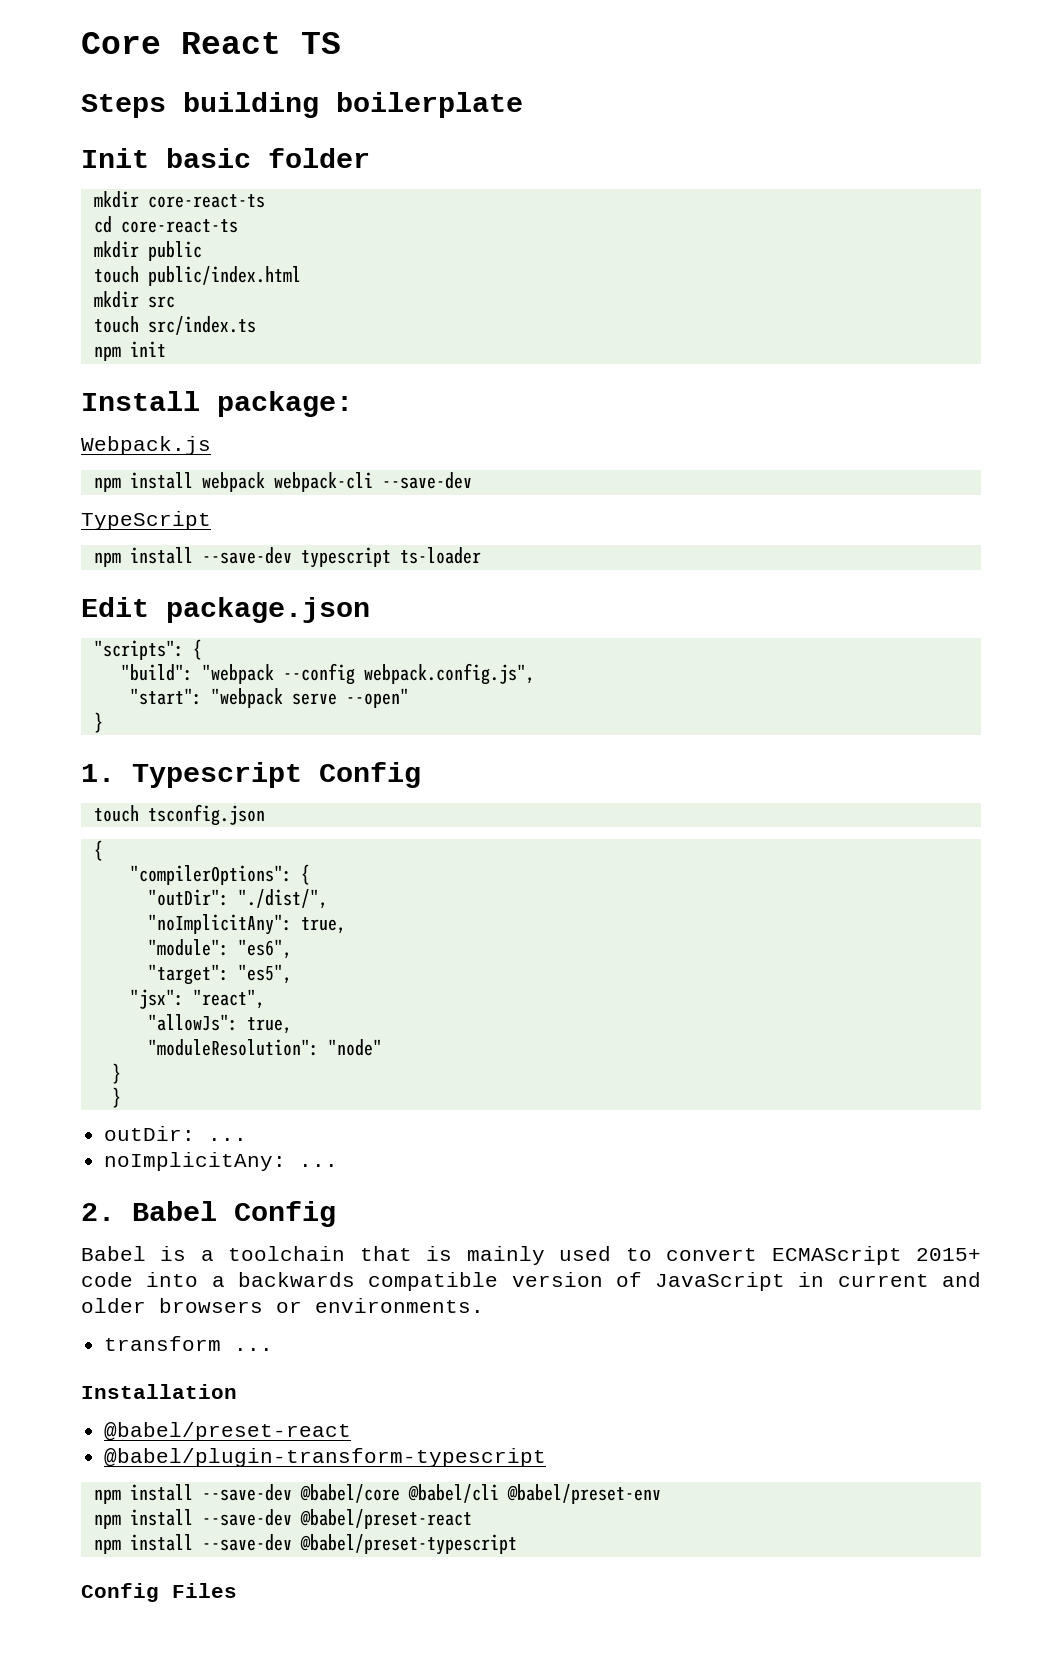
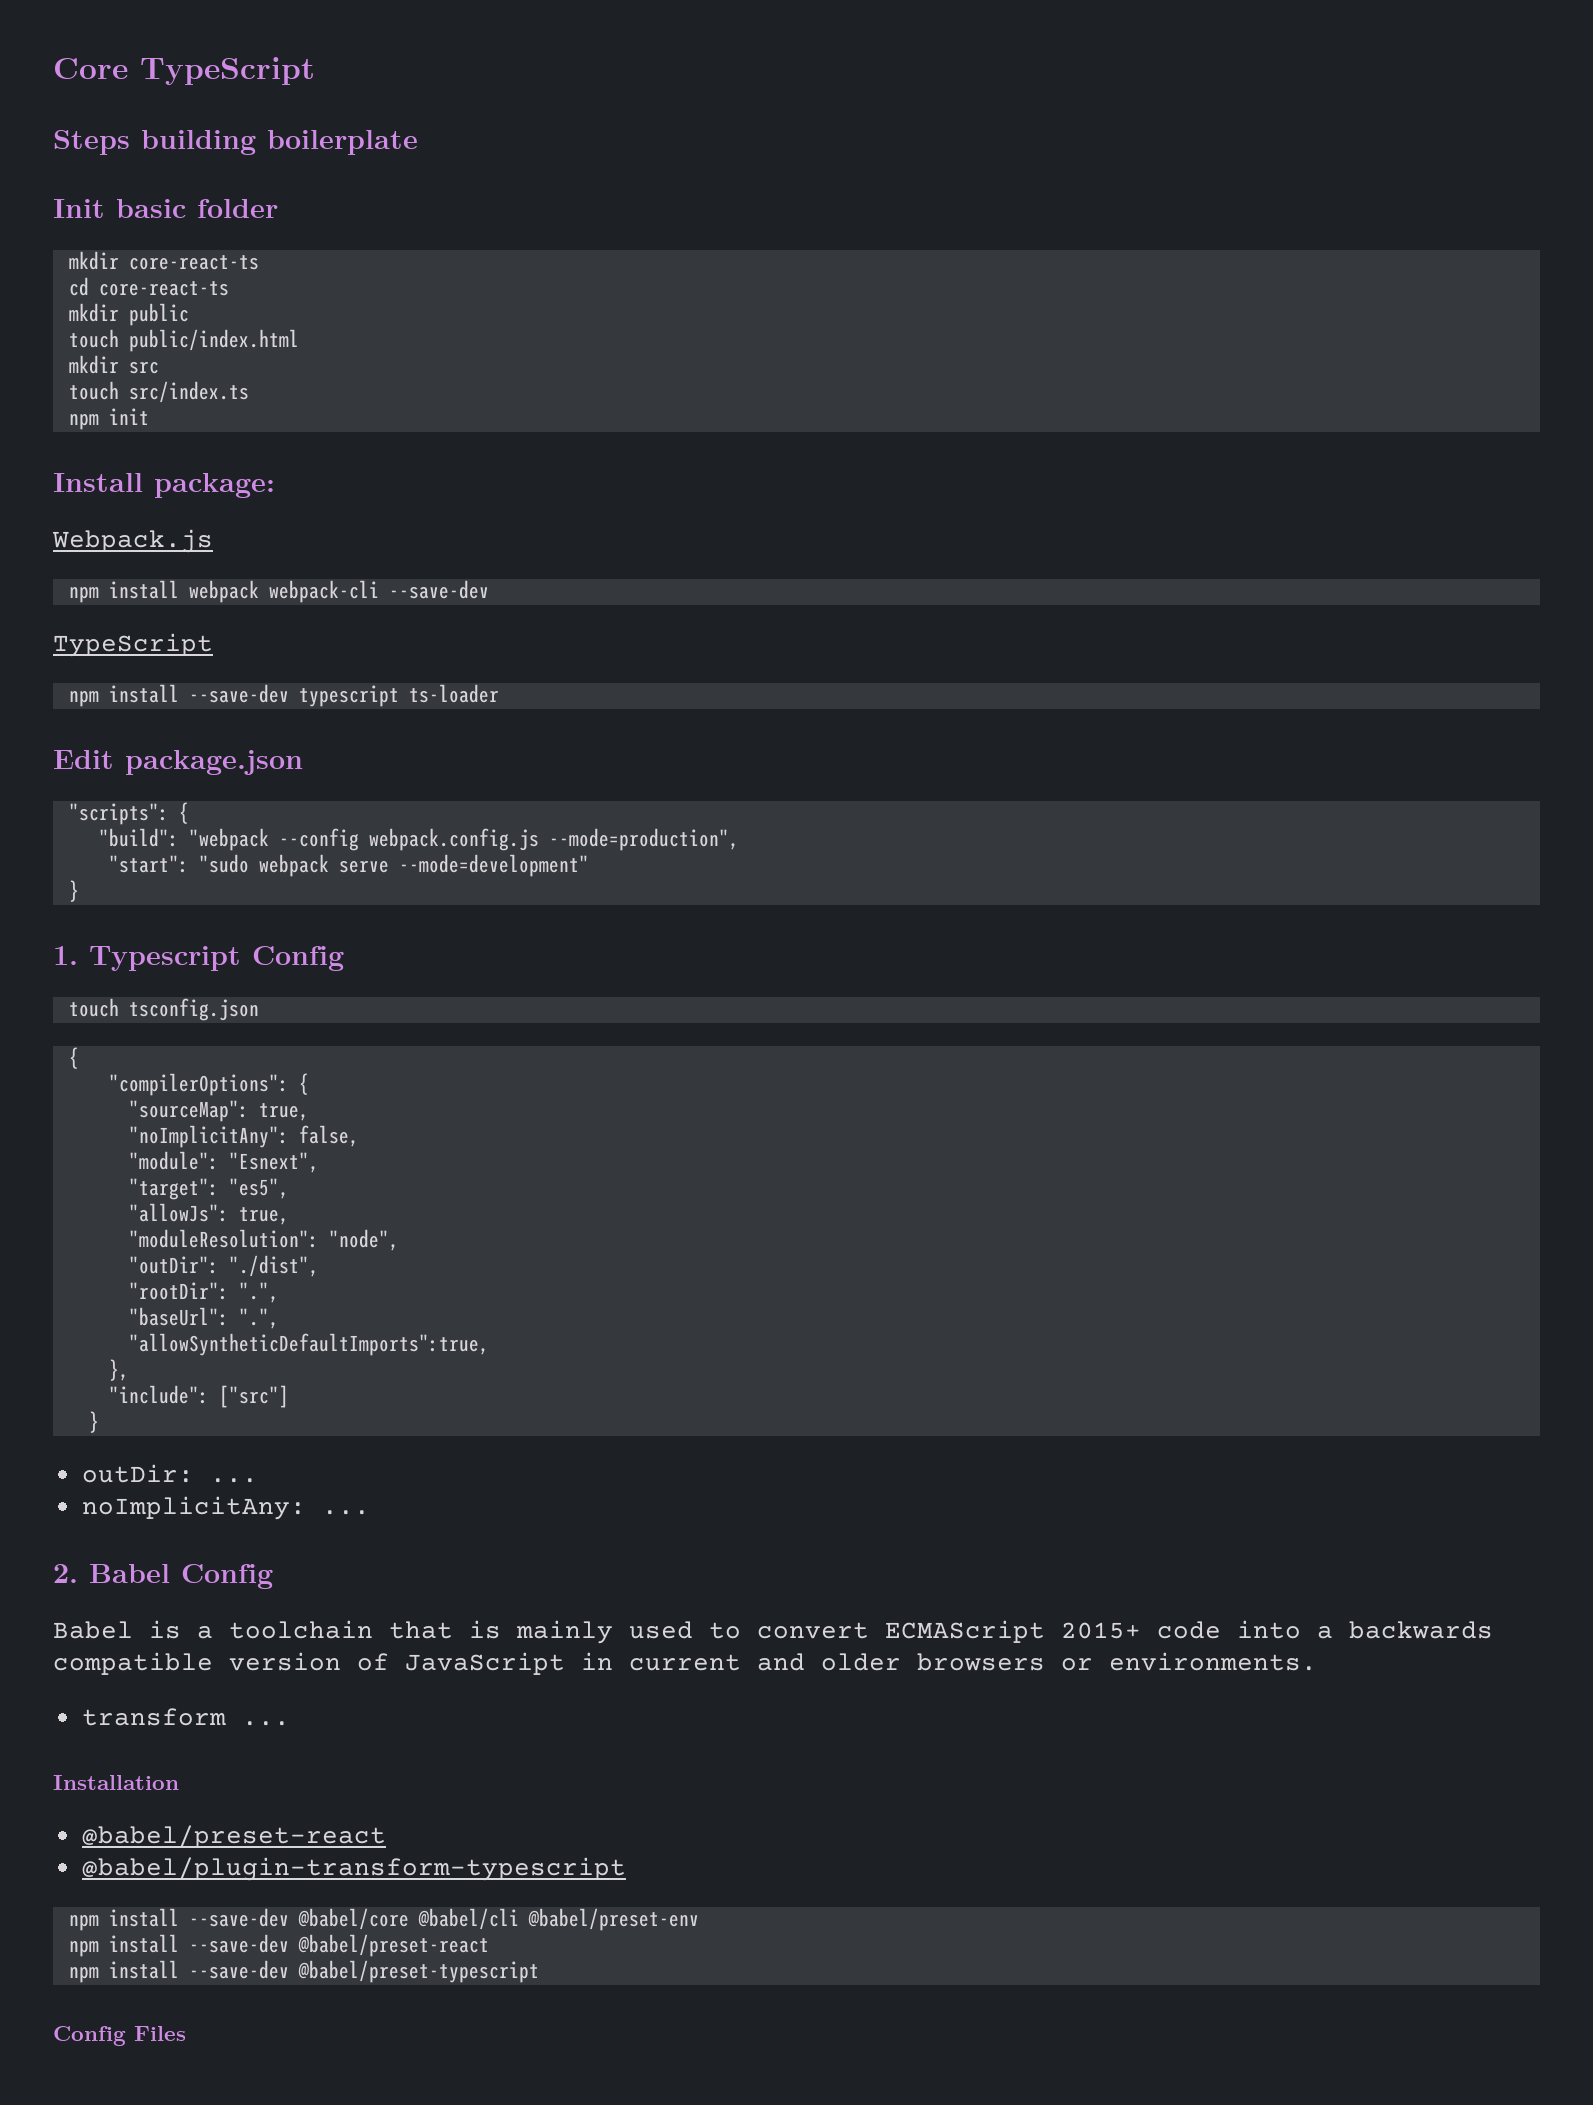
[181,32,341,54] React TS -> [140,57,315,85] TypeScript
[363,663,535,685] webpack.config.js", -> [368,828,739,851] webpack.config.js --mode=production",
[210,688,409,708] "webpack serve --open" -> [198,854,589,877] "sudo webpack serve --mode=development"
[147,889,328,909] "outDir": "./dist/", -> [128,1100,309,1122] "sourceMap": true,
[300,917,346,934] true, -> [298,1125,359,1147] false,
[237,939,292,959] "es6", -> [228,1152,319,1173] "Esnext",
[129,989,265,1009] // "jsx": "react", -> (289, 1188) none
[327,1039,382,1056] [111,1063,121,1084] "node" // } -> [328,1229,399,1251] [128,1255,319,1277] [128,1282,279,1303] [128,1307,279,1329] [128,1333,489,1356] [108,1359,129,1381] [108,1385,289,1408] "node", // "outDir": "./dist", // "rootDir": ".", // "baseUrl": ".", // "allowSyntheticDefaultImports":true, // }, // "include": ["src"]

